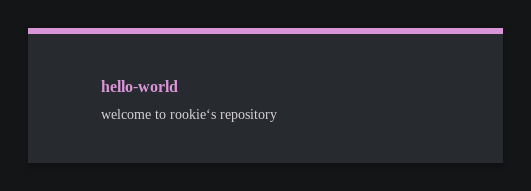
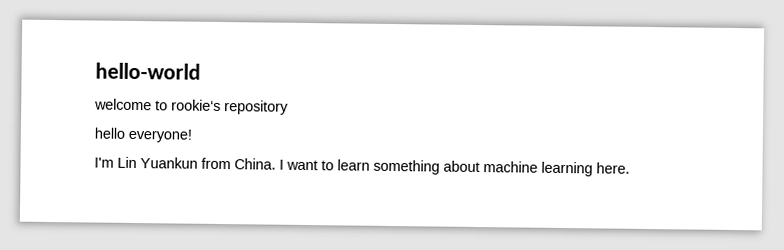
(277, 115) none -> [94,127,192,143] [94,156,630,177] // hello everyone! // I'm Lin Yuankun from China. I want to learn something about machine learning here.

